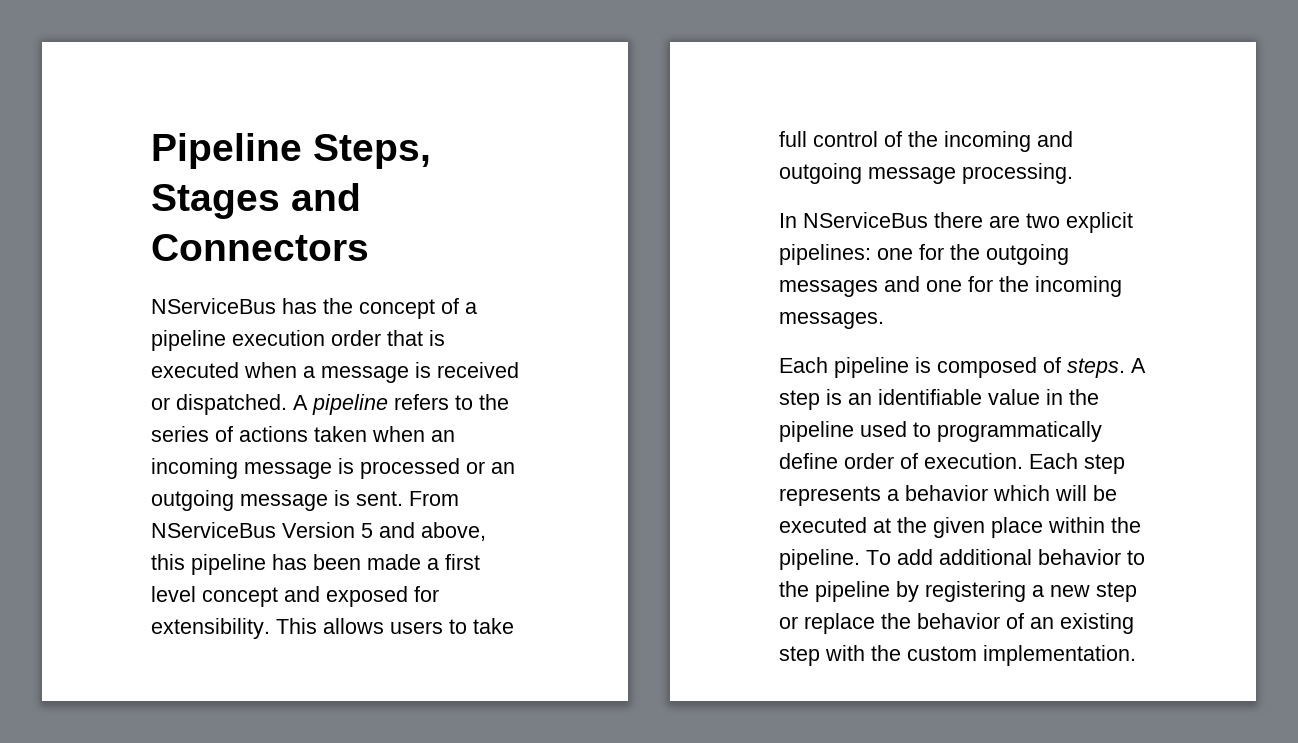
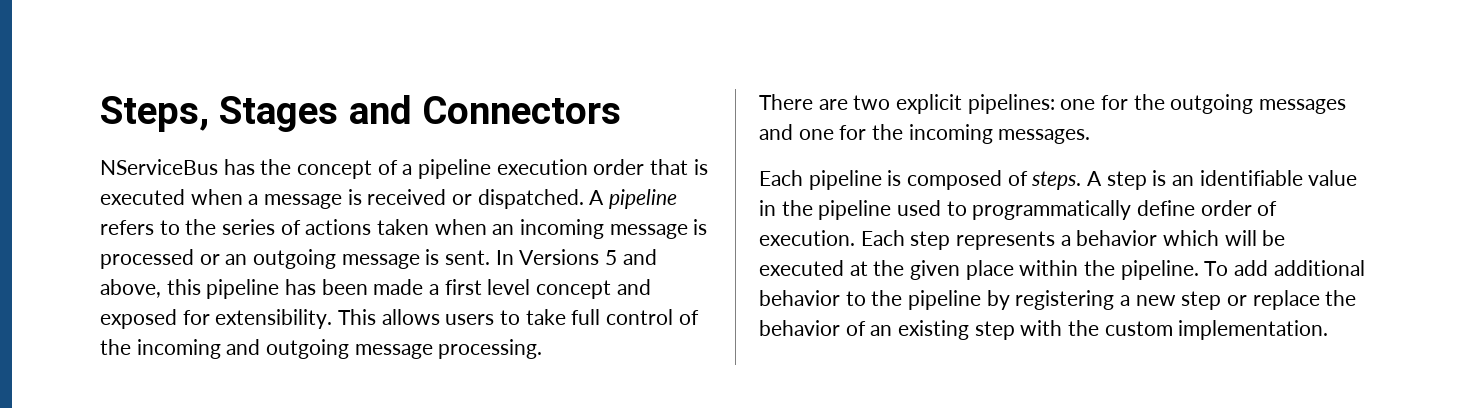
[151,133,302,169] Pipeline -> (100, 114) none
[409,491,459,506] [151,522,355,538] From NServiceBus Version -> [495,249,600,265] In Versions
[779,212,983,228] In NServiceBus there -> [759,94,813,110] There

